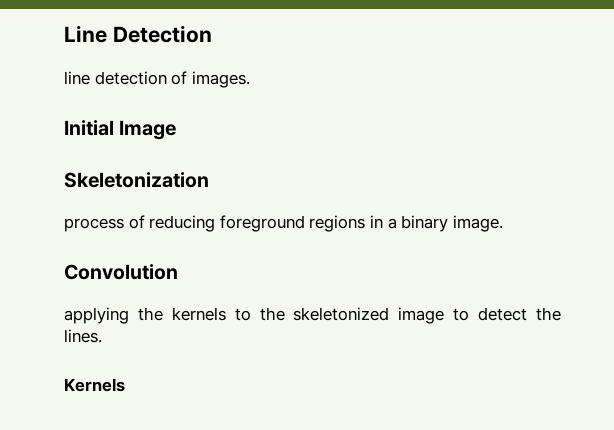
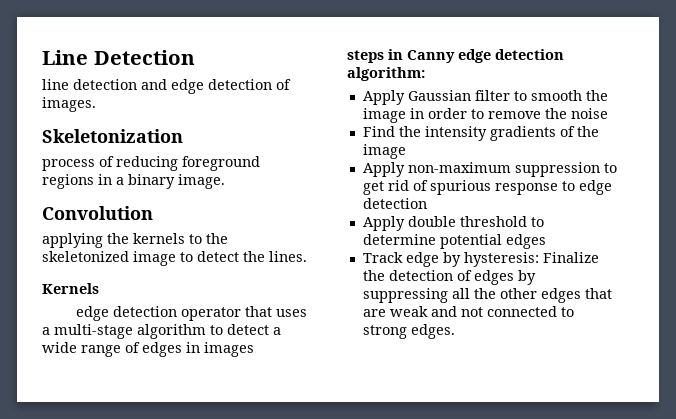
(167, 78) none -> [141,79,272,94] and edge detection
[64,120,177,140] // Initial Image -> (96, 104) none
(125, 385) none -> [75,306,307,321] [42,324,281,339] [42,342,254,357] [347,49,564,63] [347,67,425,81] [362,90,608,105] [362,108,608,123] [362,126,599,141] [362,144,406,159] [362,162,617,177] [362,180,612,195] [362,198,427,209] [362,216,544,231] [362,234,546,249] [362,252,599,267] [362,270,536,285] [362,288,612,303] [362,306,574,317] [362,324,455,339] // edge detection operator that uses a multi-stage algorithm to detect a wide range of edges in images // steps in Canny edge detection algorithm: // Apply Gaussian filter to smooth the image in order to remove the noise // Find the intensity gradients of the image // Apply non-maximum suppression to get rid of spurious response to edge detection // Apply double threshold to determine potential edges // Track edge by hysteresis: Finalize the detection of edges by suppressing all the other edges that are weak and not connected to strong edges.

